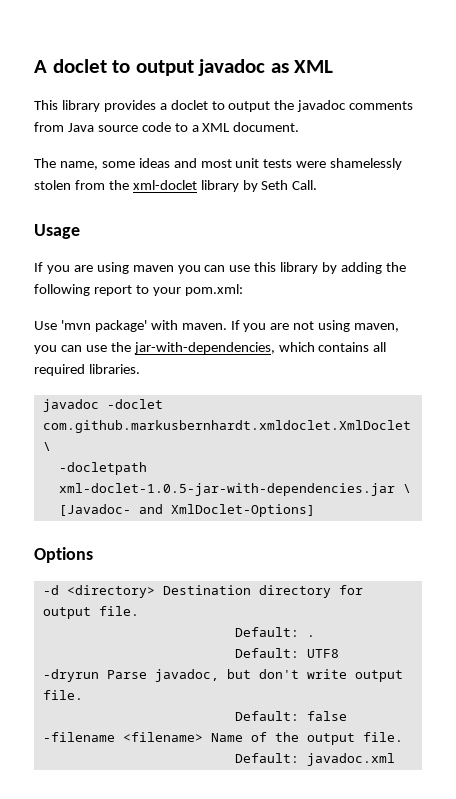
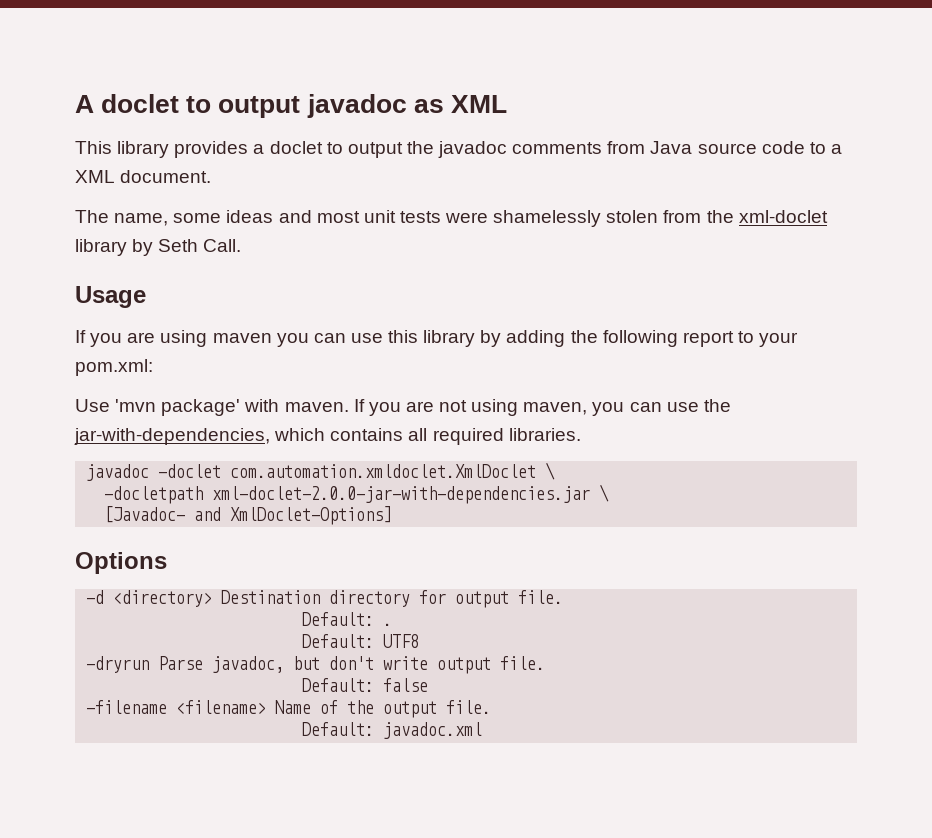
[42,420,411,433] com.github.markusbernhardt.xmldoclet.XmlDoclet -> [230,464,537,478] com.automation.xmldoclet.XmlDoclet
[58,483,395,496] xml-doclet-1.0.5-jar-with-dependencies.jar -> [212,486,591,504] xml-doclet-2.0.0-jar-with-dependencies.jar

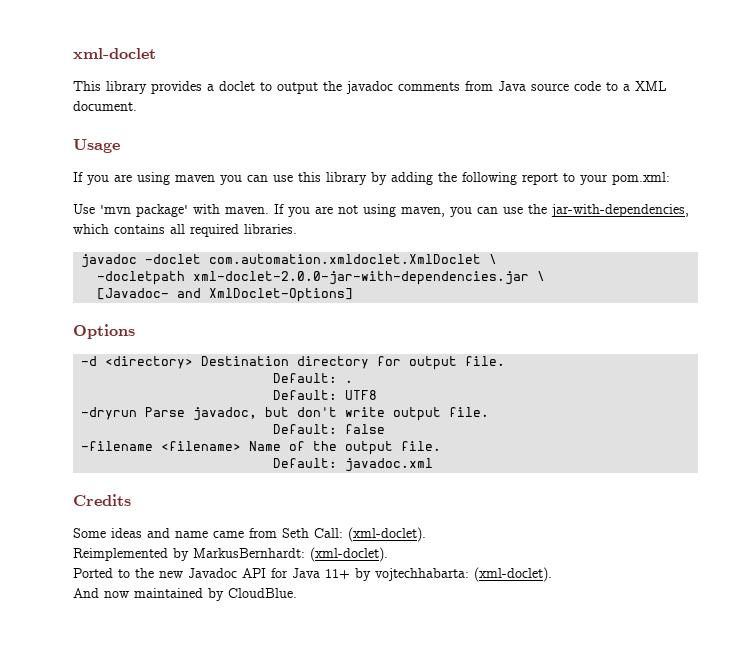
[75,94,507,118] A doclet to output javadoc as XML -> [73,48,156,59] xml-doclet
[75,210,828,227] [75,239,242,256] // The name, some ideas and most unit tests were shamelessly stolen from the xml-doclet library by Seth Call. -> (137, 106) none
(483, 730) none -> [73,494,131,506] [73,527,426,542] [73,547,388,562] [73,567,552,582] [73,588,297,601] // Credits // Some ideas and name came from Seth Call: (xml-doclet). // Reimplemented by MarkusBernhardt: (xml-doclet). // Ported to the new Javadoc API for Java 11+ by vojtechhabarta: (xml-doclet). // And now maintained by CloudBlue.

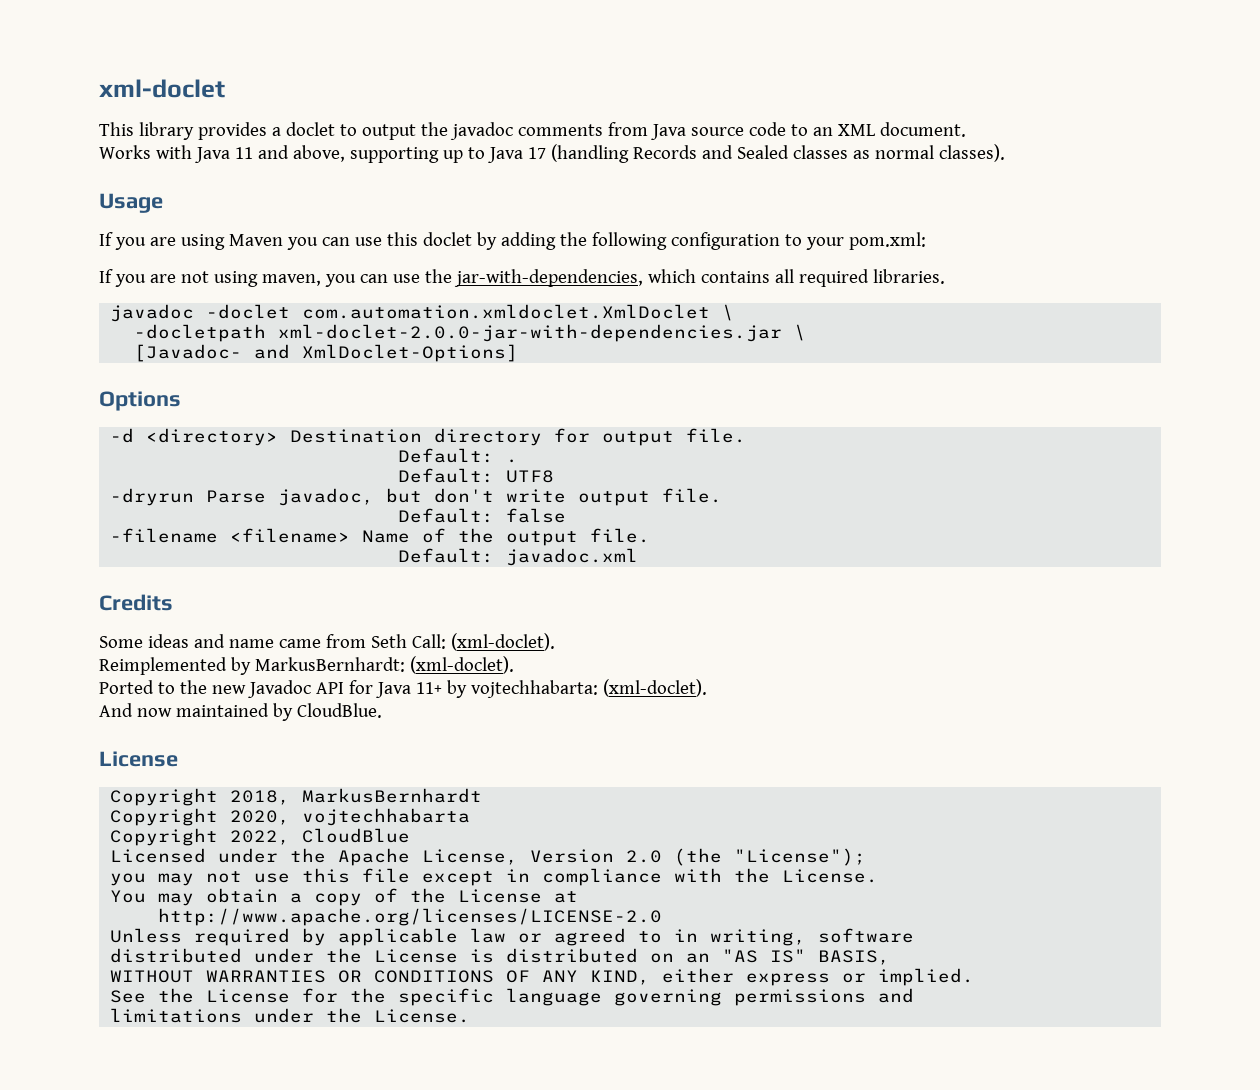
[623,84,630,91] a -> [812,127,833,136] an
(137, 106) none -> [99,144,1005,163] // Works with Java 11 and above, supporting up to Java 17 (handling Records and Sealed classes as normal classes).
[175,175,215,182] maven -> [228,234,283,246] Maven
[326,172,367,185] library -> [422,232,472,246] doclet
[522,173,558,185] report -> [670,232,780,250] configuration
[73,204,269,217] Use 'mvn package' with maven. -> (926, 241) none
(297, 593) none -> [99,751,178,767] [110,788,483,806] [110,808,471,826] [110,828,411,846] [110,848,867,866] [110,868,879,886] [110,888,579,906] [158,908,663,926] [110,928,915,946] [110,948,891,965] [110,968,975,986] [110,988,915,1006] [110,1008,471,1023] // License // Copyright 2018, MarkusBernhardt // Copyright 2020, vojtechhabarta // Copyright 2022, CloudBlue // Licensed under the Apache License, Version 2.0 (the "License"); // you may not use this file except in compliance with the License. // You may obtain a copy of the License at // http://www.apache.org/licenses/LICENSE-2.0 // Unless required by applicable law or agreed to in writing, software // distributed under the License is distributed on an "AS IS" BASIS, // WITHOUT WARRANTIES OR CONDITIONS OF ANY KIND, either express or implied. // See the License for the specific language governing permissions and // limitations under the License.

